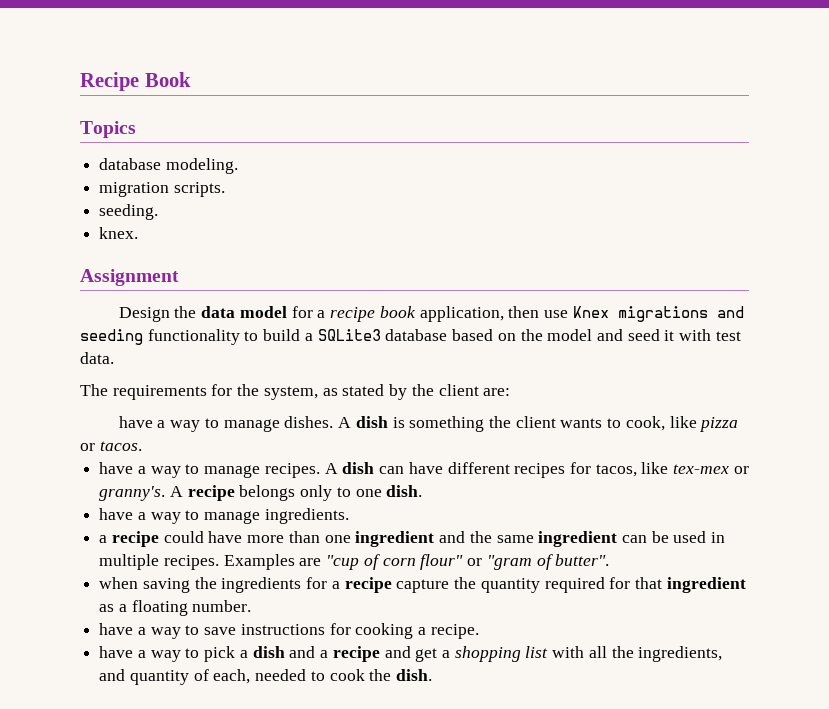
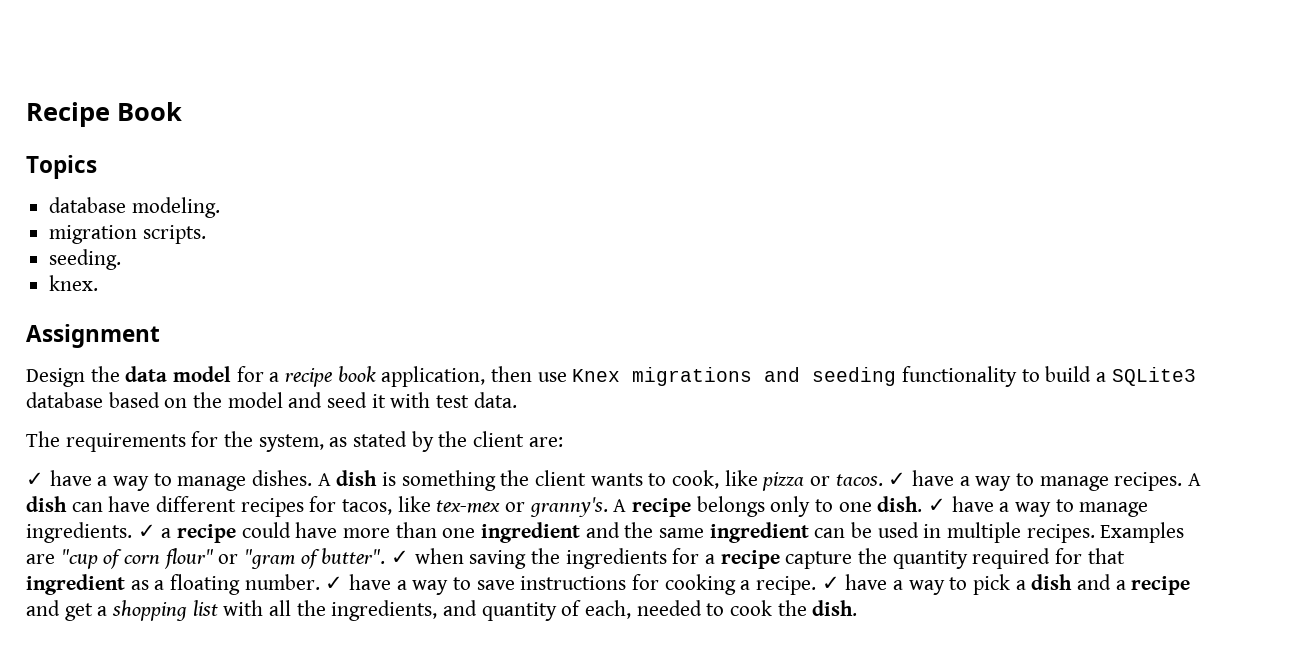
(511, 392) none -> [26,472,44,486] ✓
(142, 446) // -> [888,472,907,486] ✓
(423, 491) // -> [928,498,947,512] ✓
(349, 516) // -> [137,524,156,538] ✓
(610, 560) // -> [391,550,410,564] ✓
(252, 606) // -> [325,576,344,590] ✓
(479, 631) // -> [821,576,840,590] ✓

